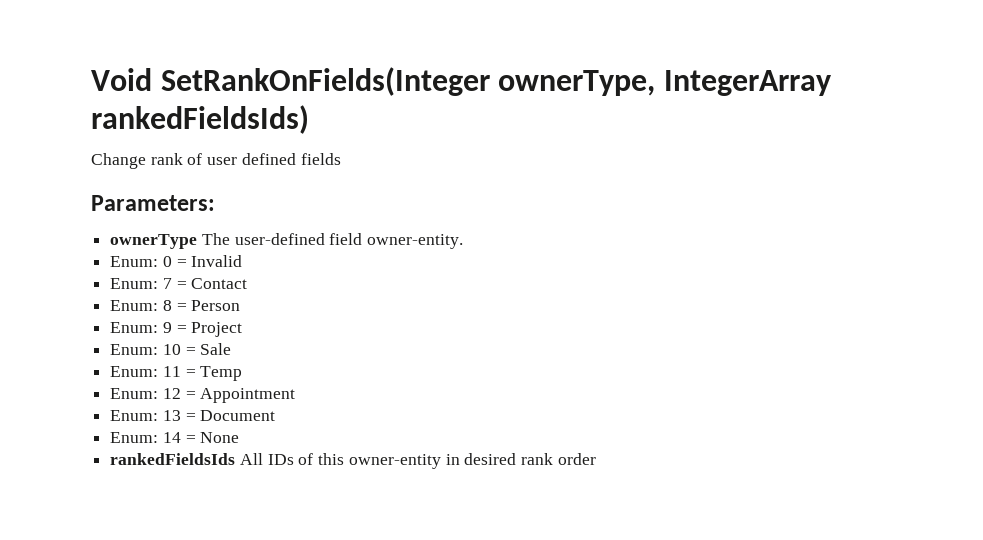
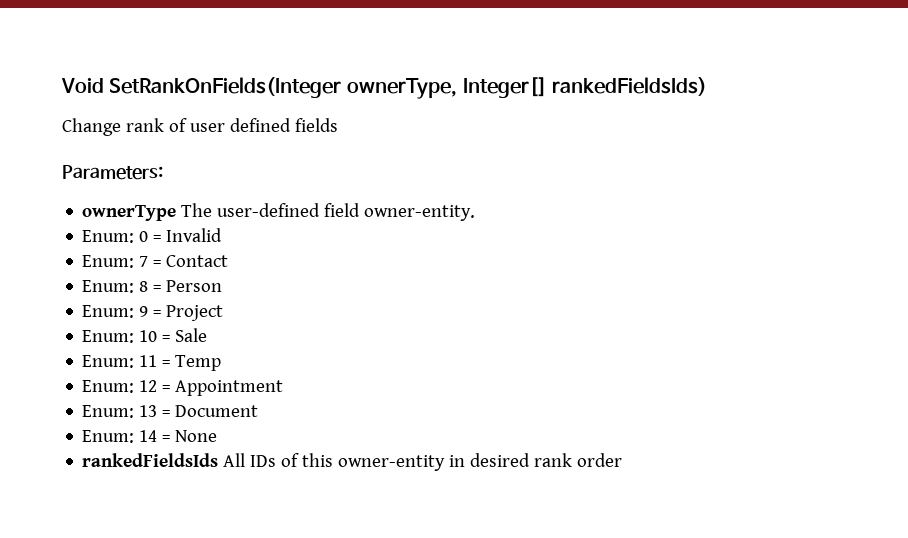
[663,70,831,96] IntegerArray -> [462,77,547,98] Integer[]

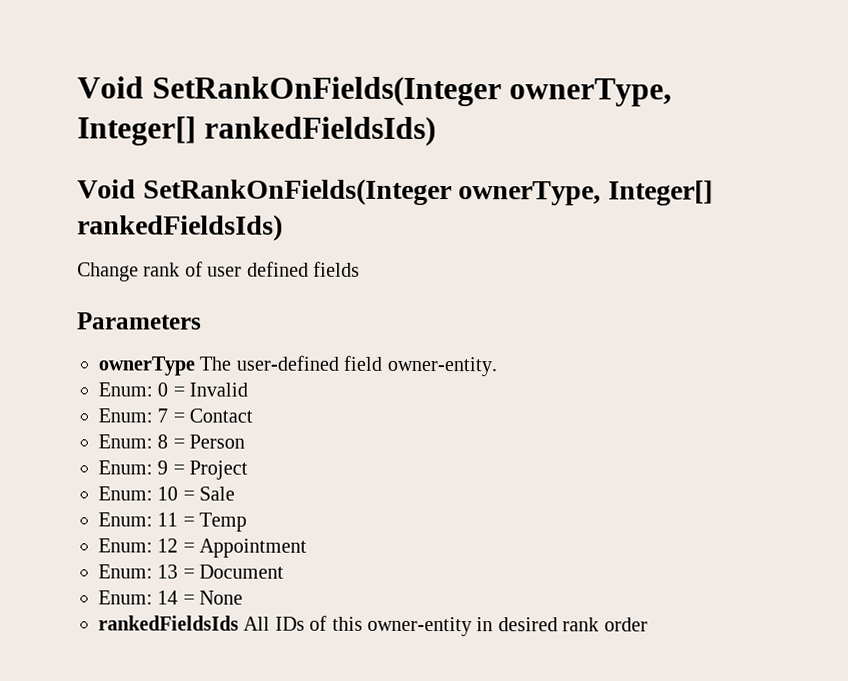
[61,77,708,99] Void SetRankOnFields(Integer ownerType, Integer[] rankedFieldsIds) -> [77,76,673,107] [77,116,436,147] [77,178,713,206] [77,214,283,241] Void SetRankOnFields(Integer ownerType, Integer[] rankedFieldsIds) // Void SetRankOnFields(Integer ownerType, Integer[] rankedFieldsIds)
[62,165,163,180] Parameters: -> [77,312,202,330] Parameters

